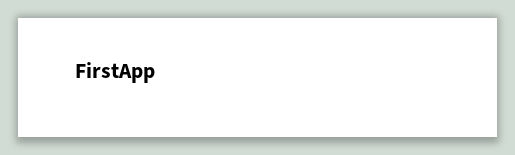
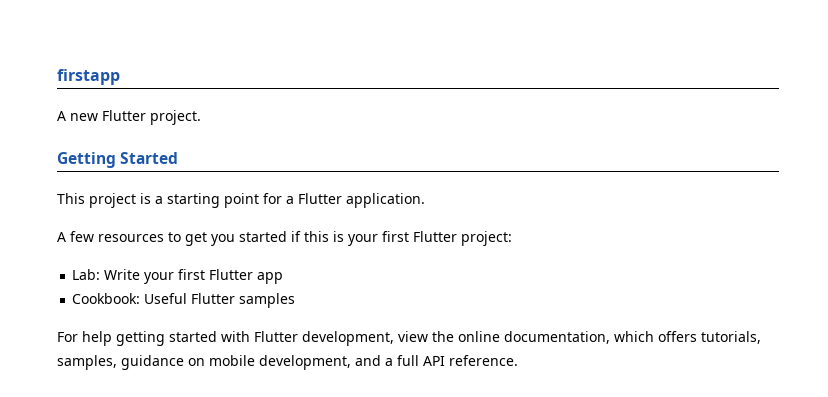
[75,62,155,83] FirstApp -> [57,69,120,85] [57,110,201,125] [57,152,179,168] [57,193,425,208] [57,231,512,246] [72,269,284,284] [72,293,296,308] [57,331,761,346] [57,355,518,370] firstapp // A new Flutter project. // Getting Started // This project is a starting point for a Flutter application. // A few resources to get you started if this is your first Flutter project: // Lab: Write your first Flutter app // Cookbook: Useful Flutter samples // For help getting started with Flutter development, view the online documentation, which offers tutorials, samples, guidance on mobile development, and a full API reference.

